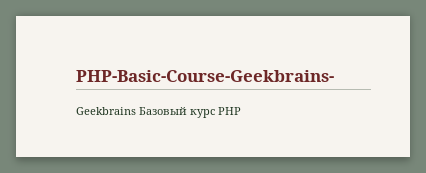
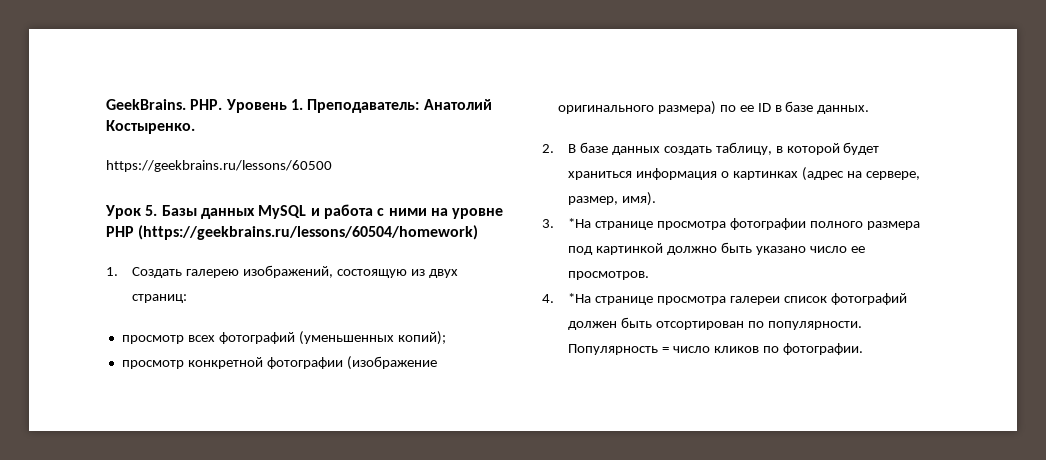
[76,70,334,82] [76,107,241,118] PHP-Basic-Course-Geekbrains- // Geekbrains Базовый курс PHP -> [106,99,492,113] [106,120,195,134] [106,160,332,172] [105,204,504,219] [106,225,479,240] [106,265,458,278] [132,294,188,303] [121,331,446,345] [121,356,437,370] [557,101,870,115] [542,142,880,155] [568,167,920,181] [568,192,656,206] [542,218,920,230] [568,242,865,255] [568,271,650,280] [542,293,907,305] [568,317,862,330] [568,343,863,355] GeekBrains. PHP. Уровень 1. Преподаватель: Анатолий Костыренко. // https://geekbrains.ru/lessons/60500 // Урок 5. Базы данных MySQL и работа с ними на уровне PHP (https://geekbrains.ru/lessons/60504/homework) // 1. Создать галерею изображений, состоящую из двух страниц: // просмотр всех фотографий (уменьшенных копий); // просмотр конкретной фотографии (изображение оригинального размера) по ее ID в базе данных. // 2. В базе данных создать таблицу, в которой будет храниться информация о картинках (адрес на сервере, размер, имя). // 3. *На странице просмотра фотографии полного размера под картинкой должно быть указано число ее просмотров. // 4. *На странице просмотра галереи список фотографий должен быть отсортирован по популярности. Популярность = число кликов по фотографии.

